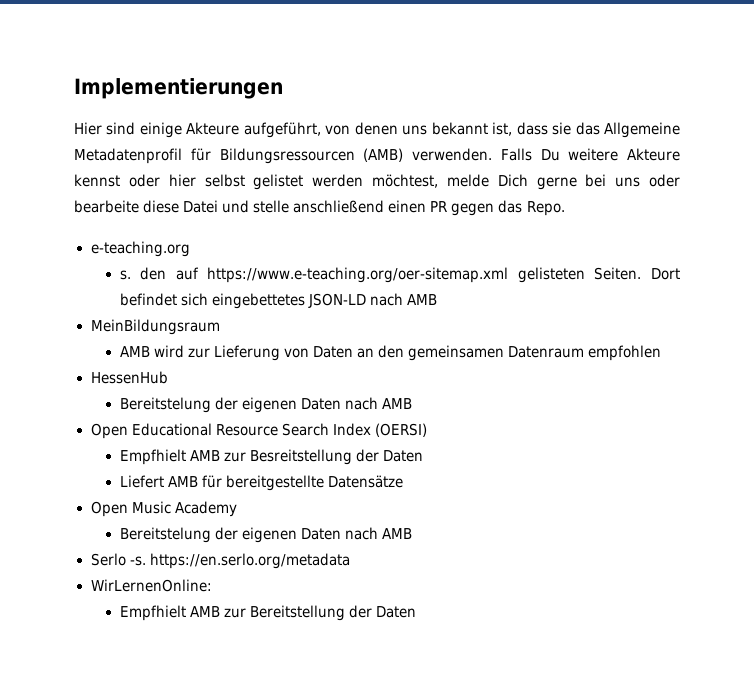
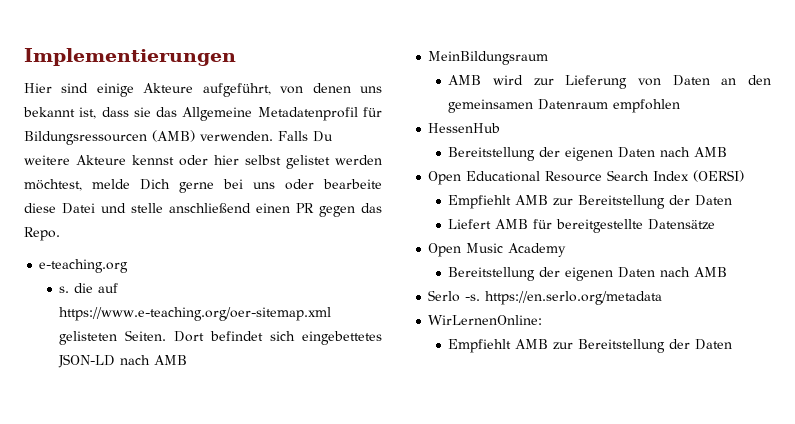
[140,267,167,280] den -> [74,283,94,293] die
[119,397,211,413] Bereitstelung -> [448,147,536,161] Bereitstellung
[119,449,352,465] Empfhielt AMB zur Besreitstellung -> [448,195,666,209] Empfiehlt AMB zur Bereitstellung
[119,527,211,543] Bereitstelung -> [448,267,536,281] Bereitstellung
[119,605,186,621] Empfhielt -> [448,339,512,353] Empfiehlt

